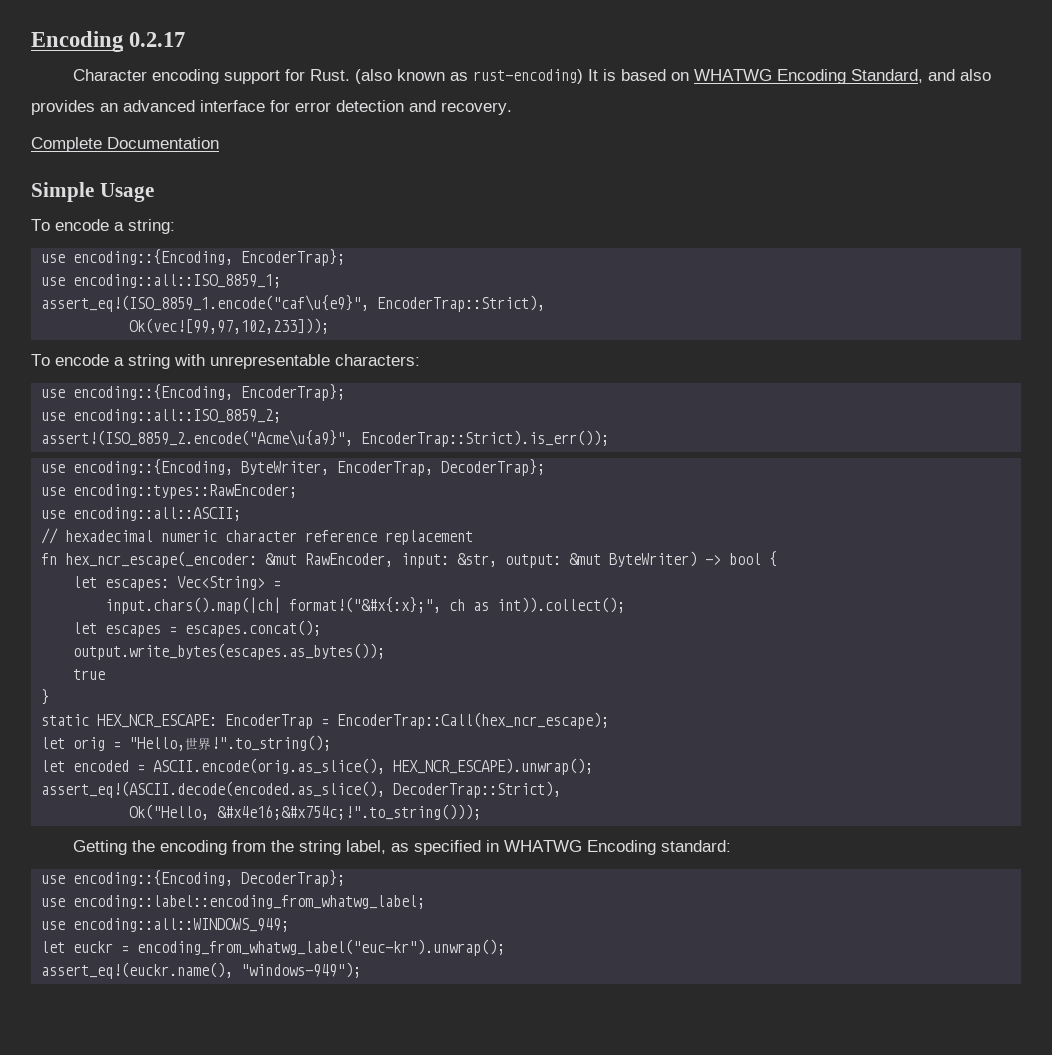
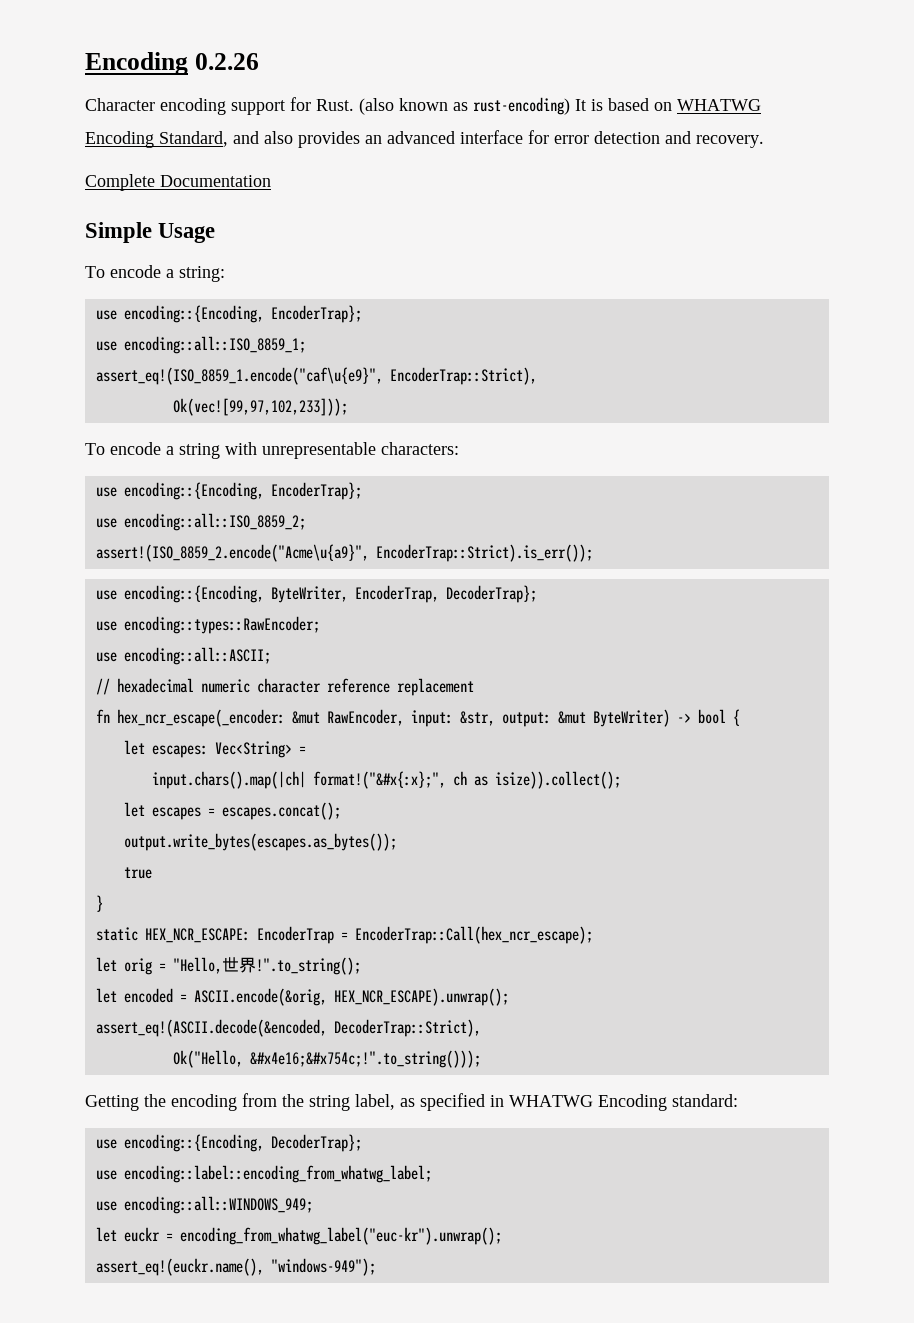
[31,31,186,52] Encoding 0.2.17 -> [85,52,259,75] Encoding 0.2.26
[497,597,626,613] int)).collect(); -> [494,771,621,789] isize)).collect();
[153,758,386,774] ASCII.encode(orig.as_slice(), -> [193,988,327,1006] ASCII.encode(&orig,
[41,781,386,798] assert_eq!(ASCII.decode(encoded.as_slice(), -> [95,1019,327,1037] assert_eq!(ASCII.decode(&encoded,

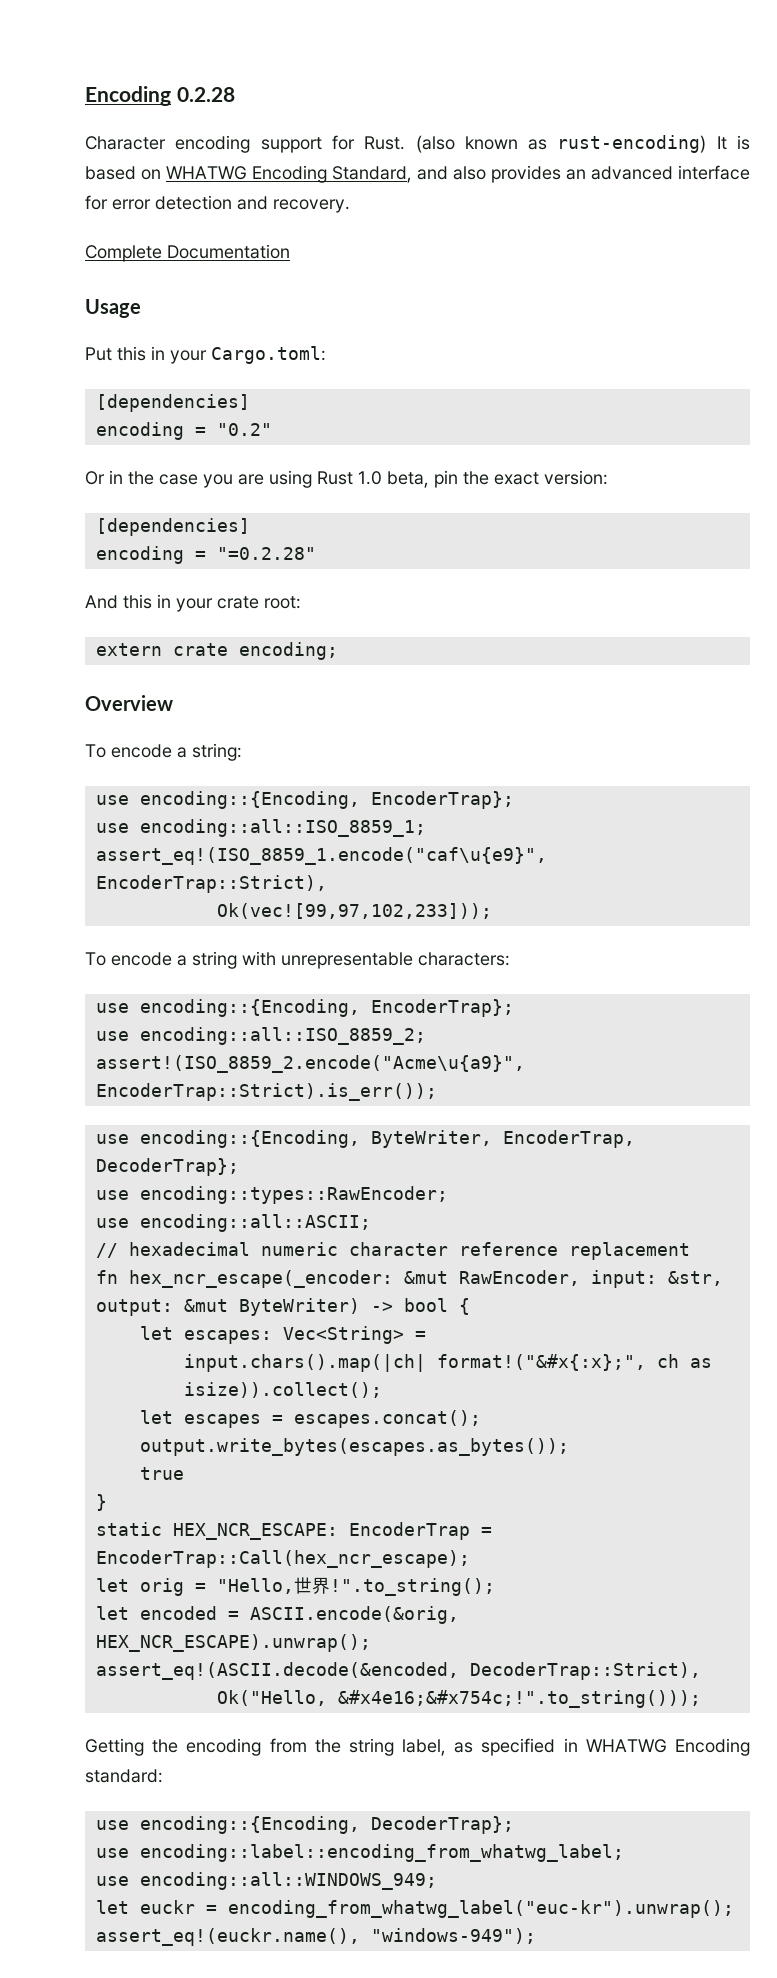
[85,52,259,75] Encoding 0.2.26 -> [85,86,235,106] Encoding 0.2.28
[85,222,152,243] Simple -> (290, 251) none
(216, 233) none -> [85,346,326,364] [95,394,250,412] [95,422,272,440] [85,470,608,488] [95,518,250,536] [95,546,316,564] [85,594,301,612] [95,642,338,660] [85,695,173,711] // Put this in your Cargo.toml: // [dependencies] // encoding = "0.2" // Or in the case you are using Rust 1.0 beta, pin the exact version: // [dependencies] // encoding = "=0.2.28" // And this in your crate root: // extern crate encoding; // Overview

